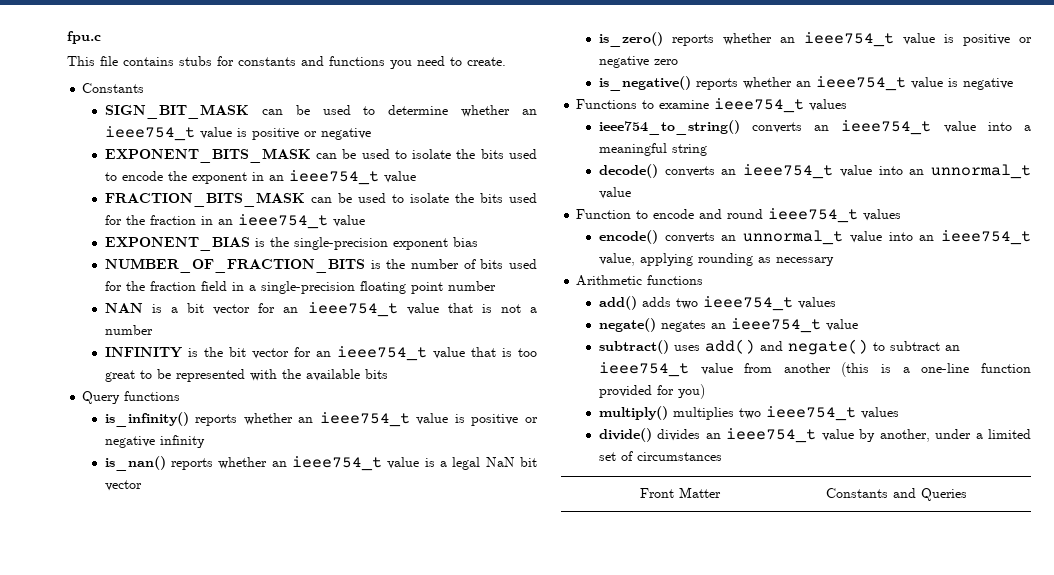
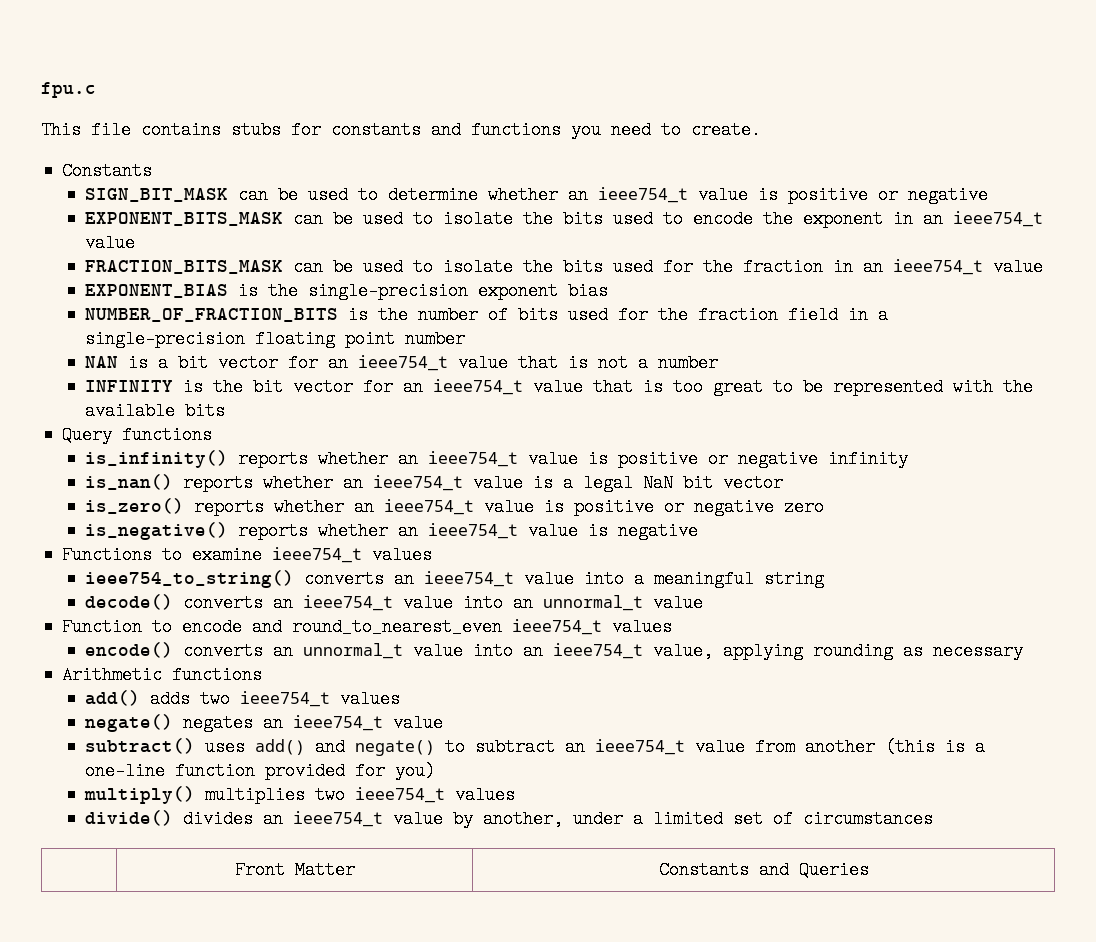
[727,209,764,219] round -> [292,618,503,636] round_to_nearest_even

